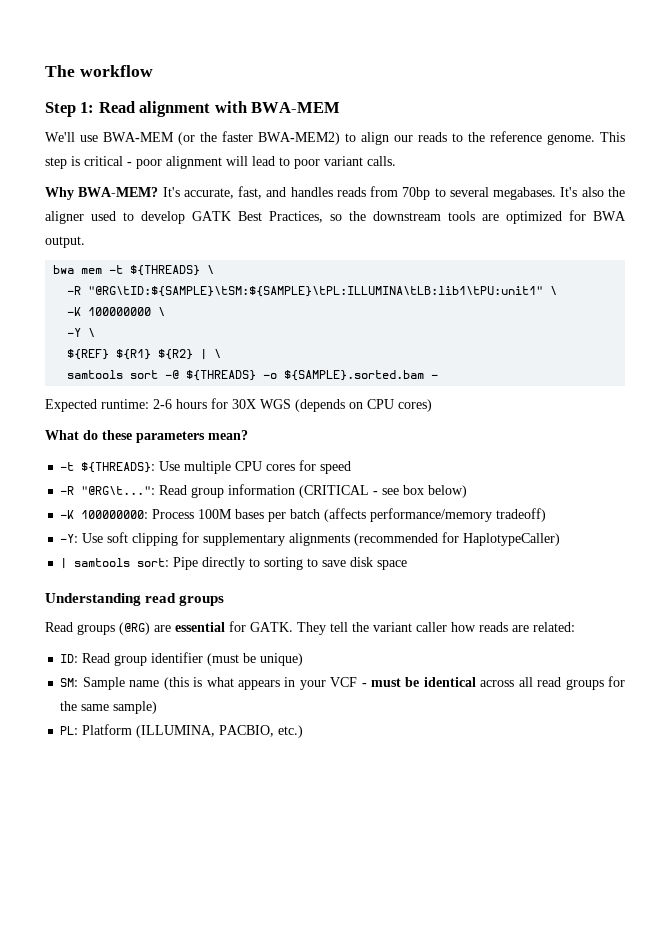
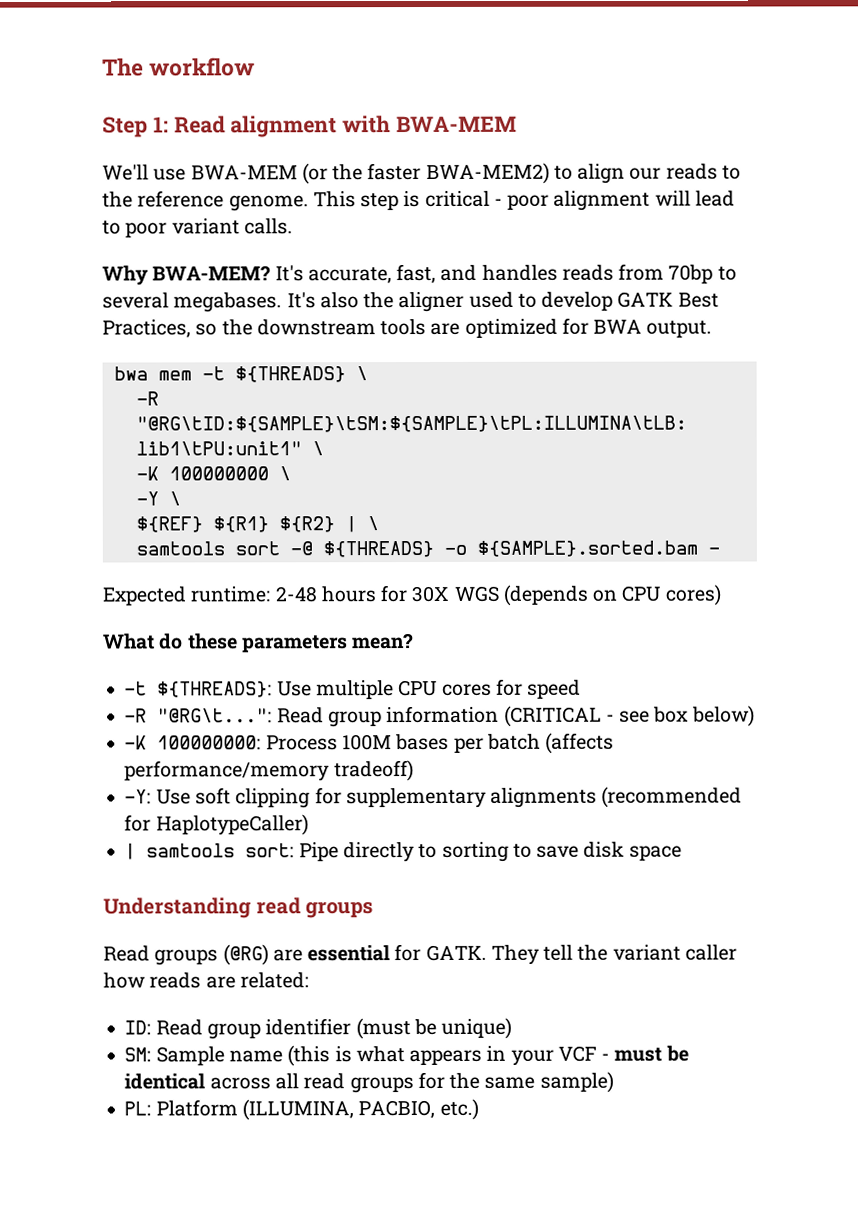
[153,399,172,409] 2-6 -> [274,586,317,603] 2-48

